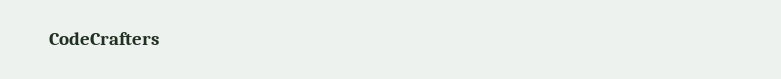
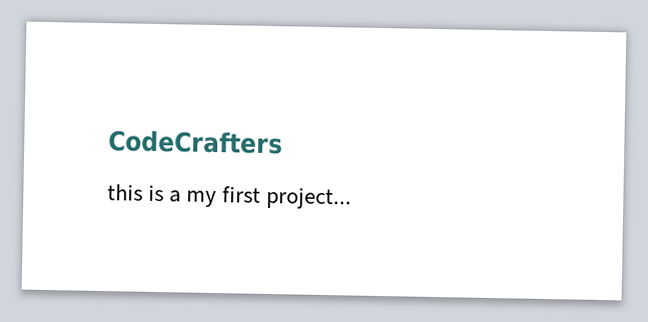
(159, 38) none -> [107,184,353,210] // this is a my first project...

